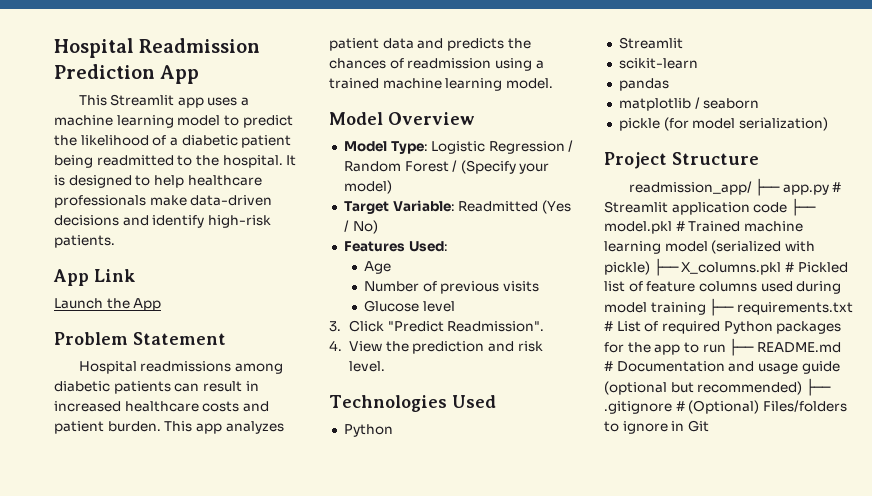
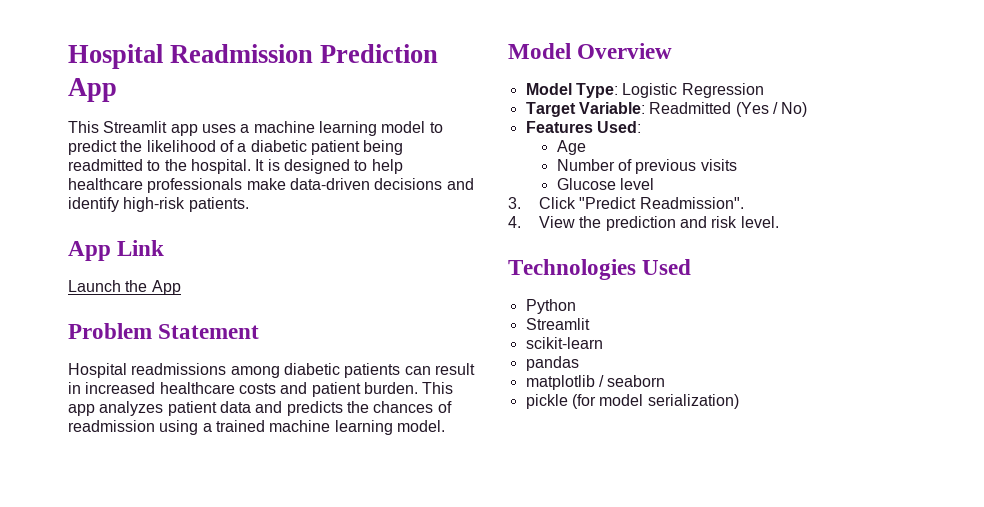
[568,140,574,152] [343,160,550,174] [343,180,392,194] / Random Forest / (Specify your model) -> (764, 90) none
[604,152,759,169] [628,178,842,196] [604,198,816,216] [604,221,803,234] [604,240,815,254] [604,258,848,276] [604,281,842,294] [604,298,853,316] [604,321,842,334] [604,338,841,356] [604,361,840,374] [604,378,831,396] [604,400,847,414] [604,420,709,434] // Project Structure // readmission_app/ ├── app.py # Streamlit application code ├── model.pkl # Trained machine learning model (serialized with pickle) ├── X_columns.pkl # Pickled list of feature columns used during model training ├── requirements.txt # List of required Python packages for the app to run ├── README.md # Documentation and usage guide (optional but recommended) ├── .gitignore # (Optional) Files/folders to ignore in Git -> (739, 401) none

